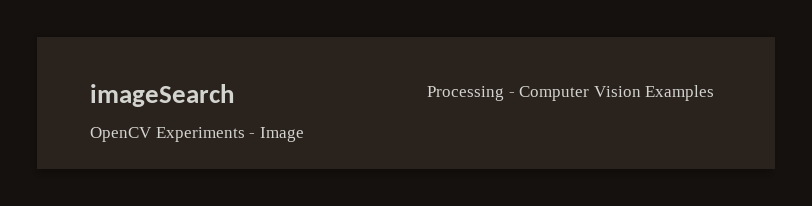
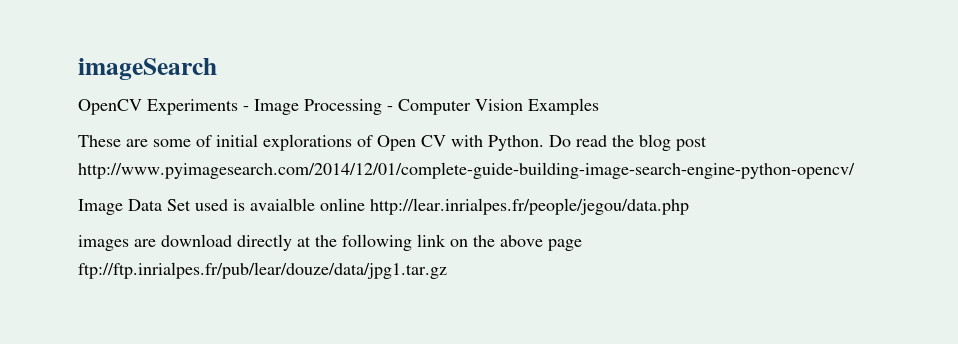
(715, 93) none -> [78,134,707,151] [78,162,855,179] [78,198,689,215] [78,234,582,251] [78,262,447,279] // These are some of initial explorations of Open CV with Python. Do read the blog post http://www.pyimagesearch.com/2014/12/01/complete-guide-building-image-search-engine-python-opencv/ // Image Data Set used is avaialble online http://lear.inrialpes.fr/people/jegou/data.php // images are download directly at the following link on the above page ftp://ftp.inrialpes.fr/pub/lear/douze/data/jpg1.tar.gz

